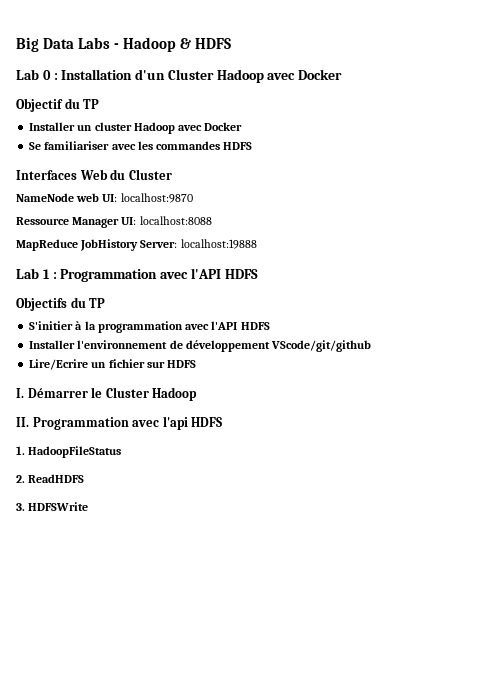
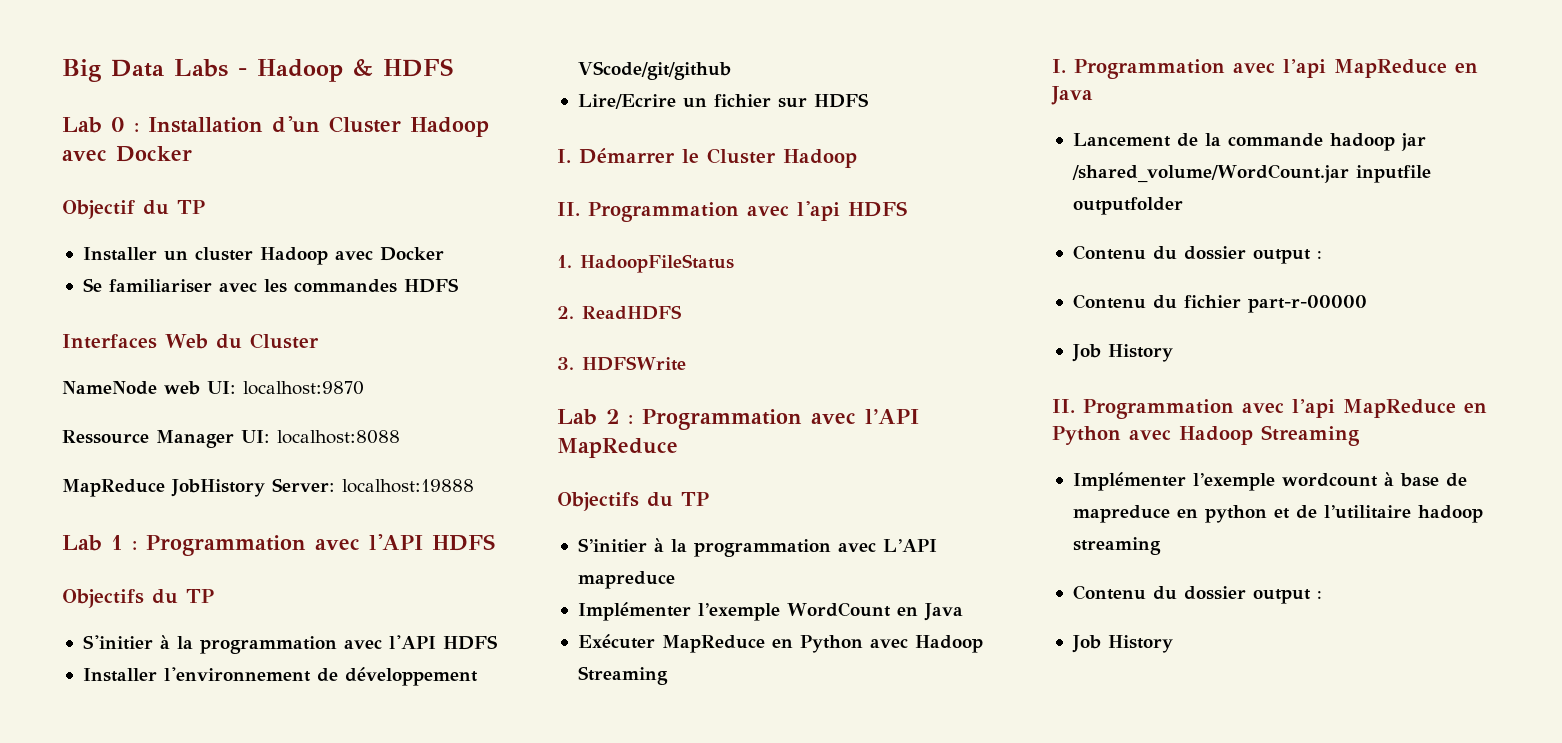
(89, 506) none -> [557,409,919,430] [557,438,678,458] [557,492,709,511] [577,538,937,557] [577,571,675,589] [577,602,963,621] [577,634,983,653] [577,666,668,685] [1052,59,1478,79] [1051,86,1093,105] [1072,133,1426,151] [1071,164,1431,183] [1072,197,1183,215] [1072,245,1322,264] [1072,294,1367,313] [1071,344,1173,362] [1052,399,1487,419] [1052,425,1360,446] [1072,472,1467,491] [1072,505,1483,523] [1072,537,1161,555] [1072,585,1322,604] [1071,635,1173,653] // Lab 2 : Programmation avec l’API MapReduce // Objectifs du TP // S’initier à la programmation avec L’API mapreduce // Implémenter l’exemple WordCount en Java // Exécuter MapReduce en Python avec Hadoop Streaming // I. Programmation avec l’api MapReduce en Java // Lancement de la commande hadoop jar /shared_volume/WordCount.jar inputfile outputfolder // Contenu du dossier output : // Contenu du fichier part-r-00000 // Job History // II. Programmation avec l’api MapReduce en Python avec Hadoop Streaming // Implémenter l’exemple wordcount à base de mapreduce en python et de l’utilitaire hadoop streaming // Contenu du dossier output : // Job History

